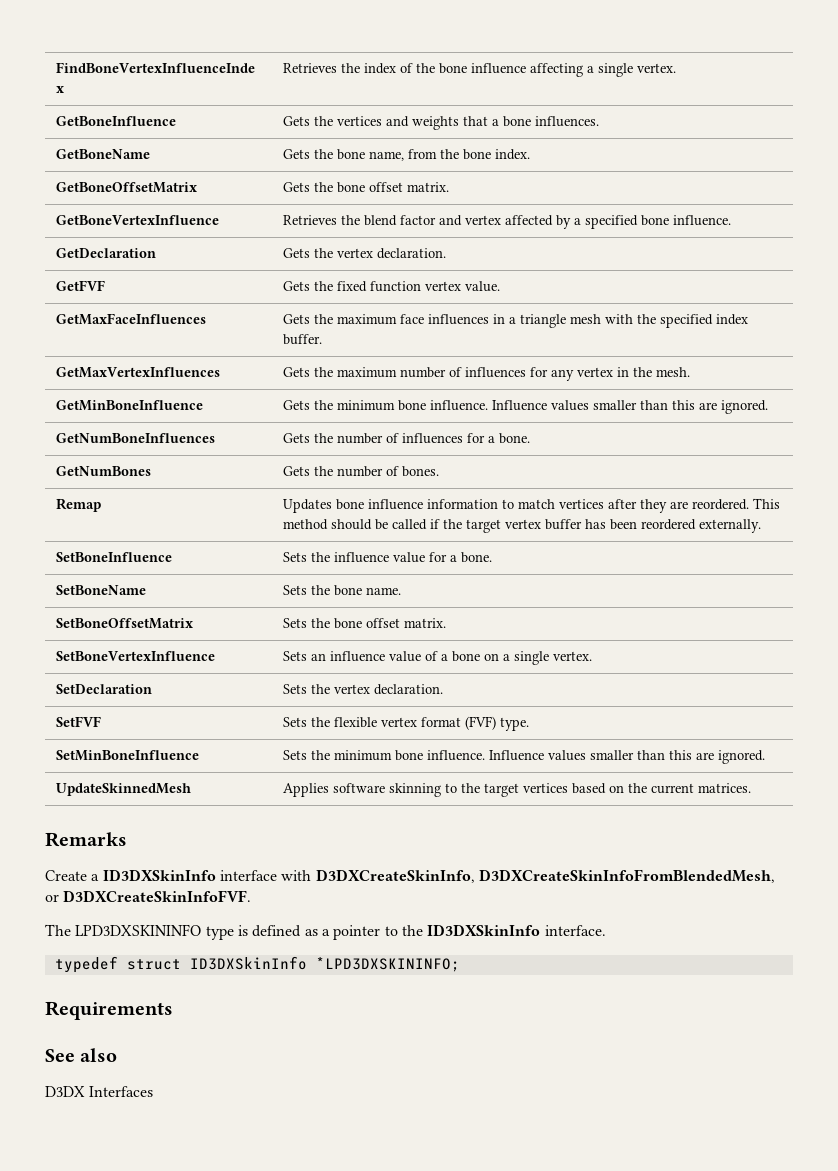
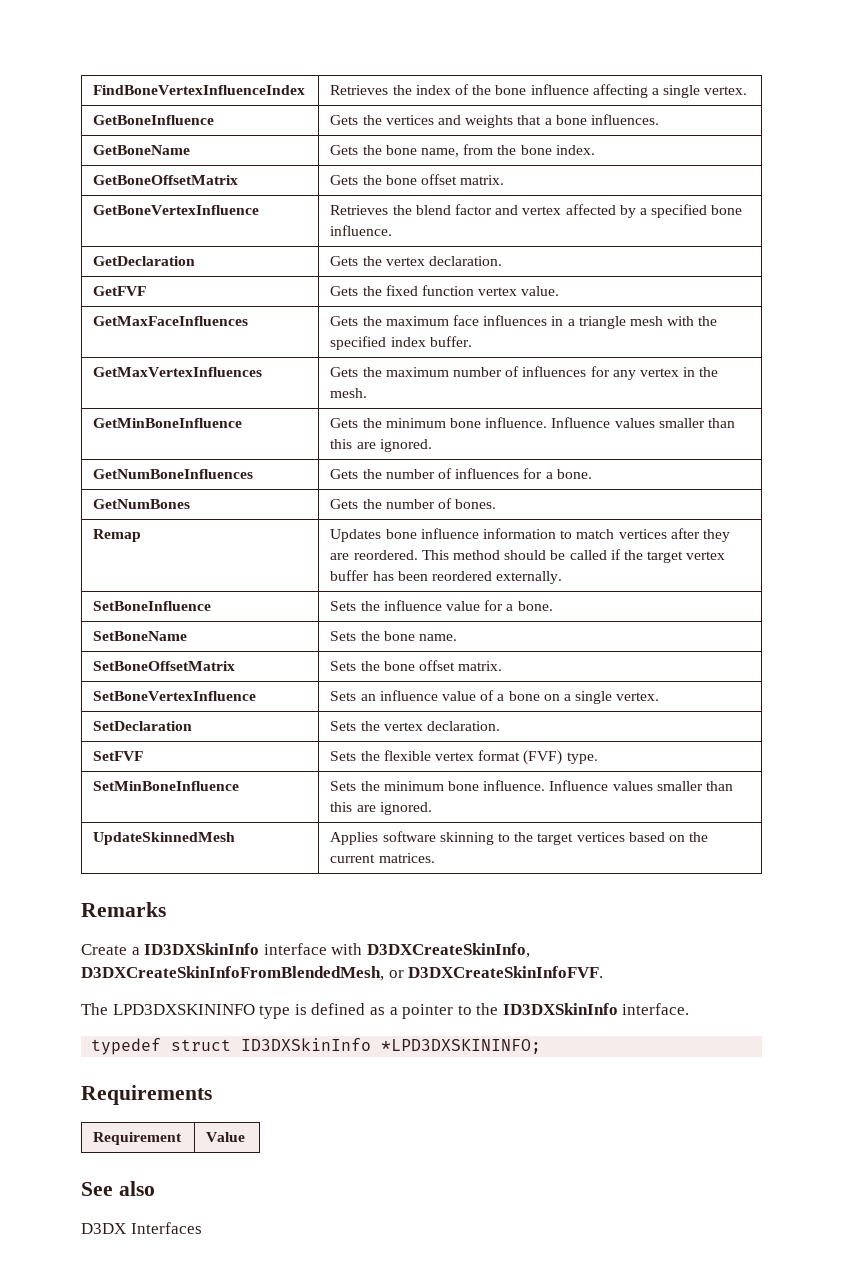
(173, 1010) none -> [93,1132,183,1145] [206,1132,246,1142] // Requirement | Value

